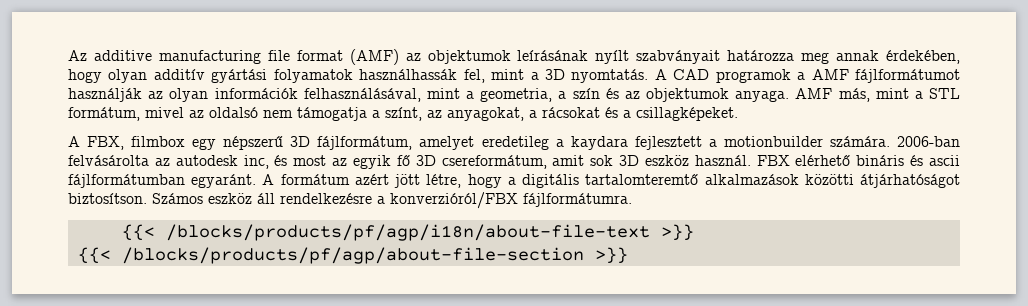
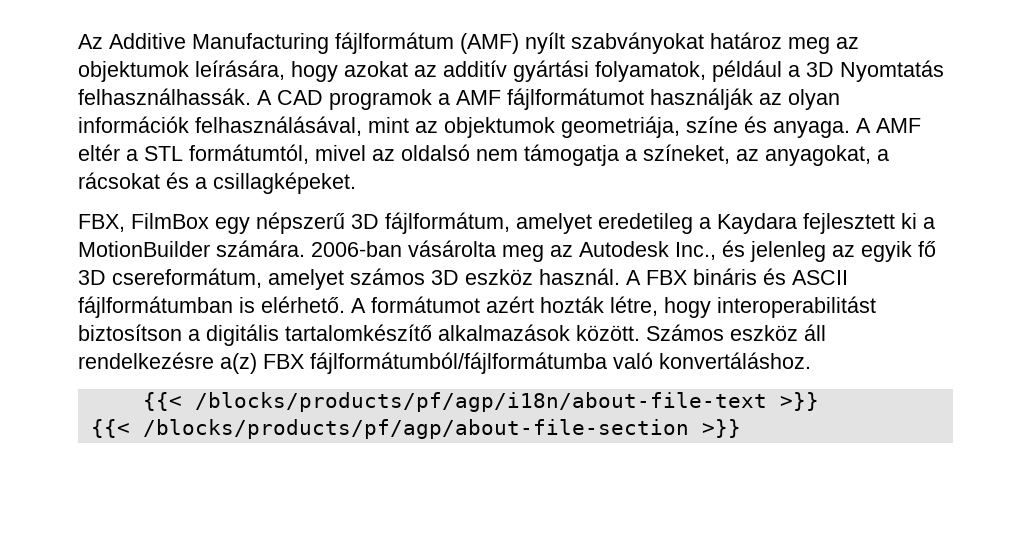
[93,49,961,65] [68,69,649,83] additive manufacturing file format (AMF) az objektumok leírásának nyílt szabványait határozza meg annak érdekében, hogy olyan additív gyártási folyamatok használhassák fel, mint a 3D nyomtatás. -> [109,32,859,54] [78,60,944,82] [78,88,251,105] Additive Manufacturing fájlformátum (AMF) nyílt szabványokat határoz meg az objektumok leírására, hogy azokat az additív gyártási folyamatok, például a 3D Nyomtatás felhasználhassák.
[466,88,909,102] a geometria, a szín és az objektumok anyaga. AMF más, mint -> [415,116,921,138] [78,144,120,161] az objektumok geometriája, színe és anyaga. A AMF eltér
[68,107,140,121] formátum, -> [189,144,309,164] formátumtól,
[385,107,422,121] színt, -> [643,144,730,164] színeket,
[68,136,186,150] A FBX, filmbox -> [78,213,209,232] FBX, FilmBox
[570,136,961,150] [68,155,327,169] kaydara fejlesztett a motionbuilder számára. 2006-ban felvásárolta az autodesk inc, és most -> [717,213,935,234] [78,240,826,262] Kaydara fejlesztett ki a MotionBuilder számára. 2006-ban vásárolta meg az Autodesk Inc., és jelenleg
[552,155,614,166] amit sok -> [268,268,425,290] amelyet számos
[756,155,961,166] [68,174,961,188] [68,192,632,209] FBX elérhető bináris és ascii fájlformátumban egyaránt. A formátum azért jött létre, hogy a digitális tartalomteremtő alkalmazások közötti átjárhatóságot biztosítson. Számos eszköz áll rendelkezésre a konverzióról/FBX fájlformátumra. -> [626,268,848,285] [78,296,876,318] [78,324,826,346] [78,352,811,374] A FBX bináris és ASCII fájlformátumban is elérhető. A formátumot azért hozták létre, hogy interoperabilitást biztosítson a digitális tartalomkészítő alkalmazások között. Számos eszköz áll rendelkezésre a(z) FBX fájlformátumból/fájlformátumba való konvertáláshoz.

